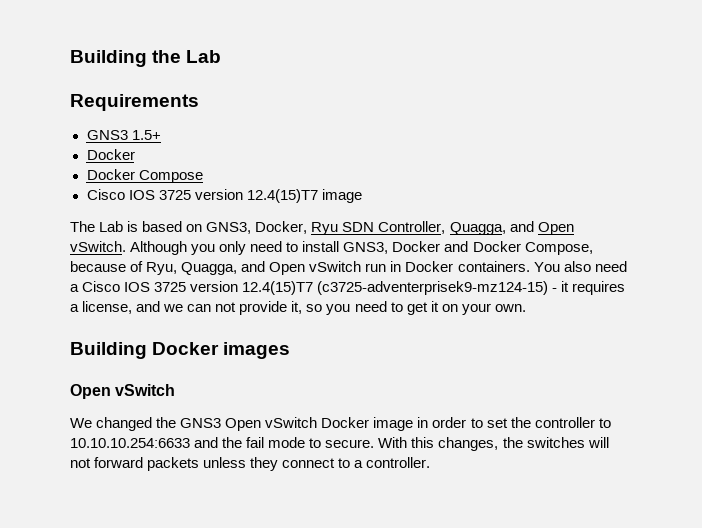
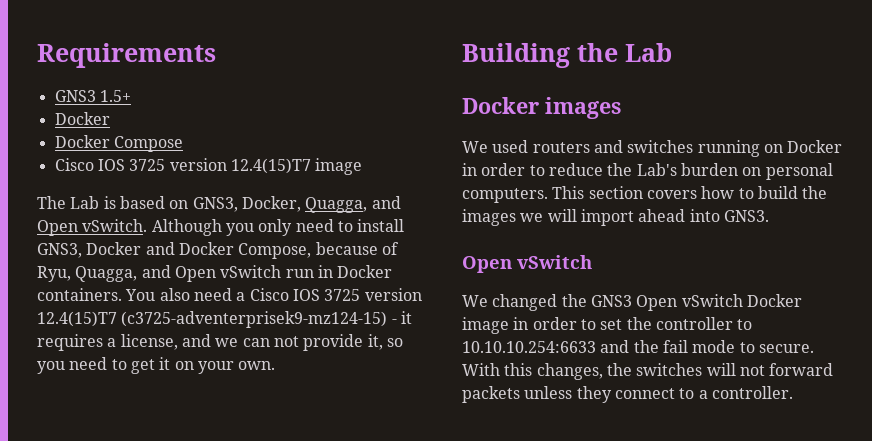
[70,50,222,67] Building the Lab // -> (37, 55) none
[311,221,446,235] Ryu SDN Controller, -> (301, 204) none
(147, 350) none -> [577,43,672,62] the Lab //
(291, 350) none -> [462,140,843,157] [462,163,833,180] [462,186,828,203] [462,209,769,226] // We used routers and switches running on Docker in order to reduce the Lab's burden on personal computers. This section covers how to build the images we will import ahead into GNS3.

